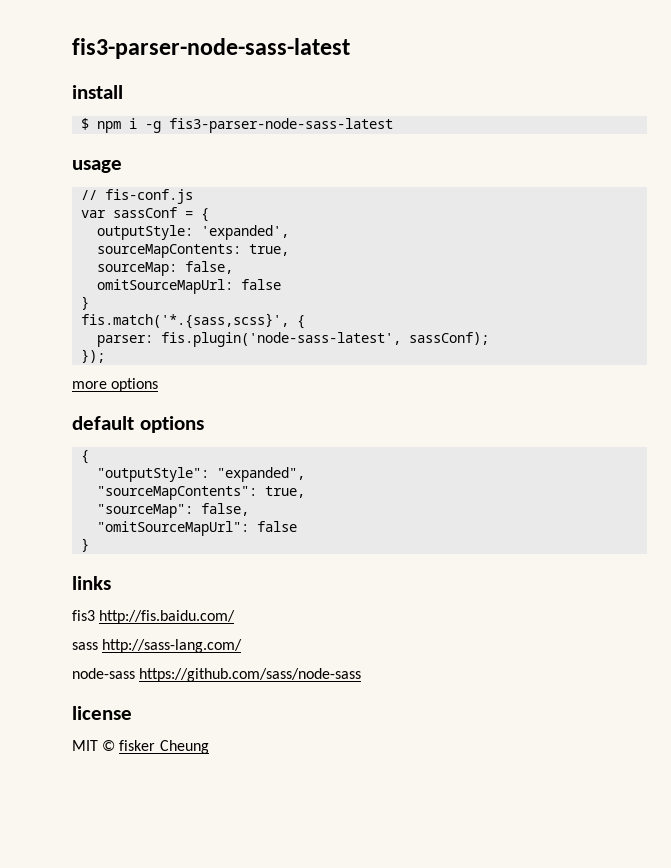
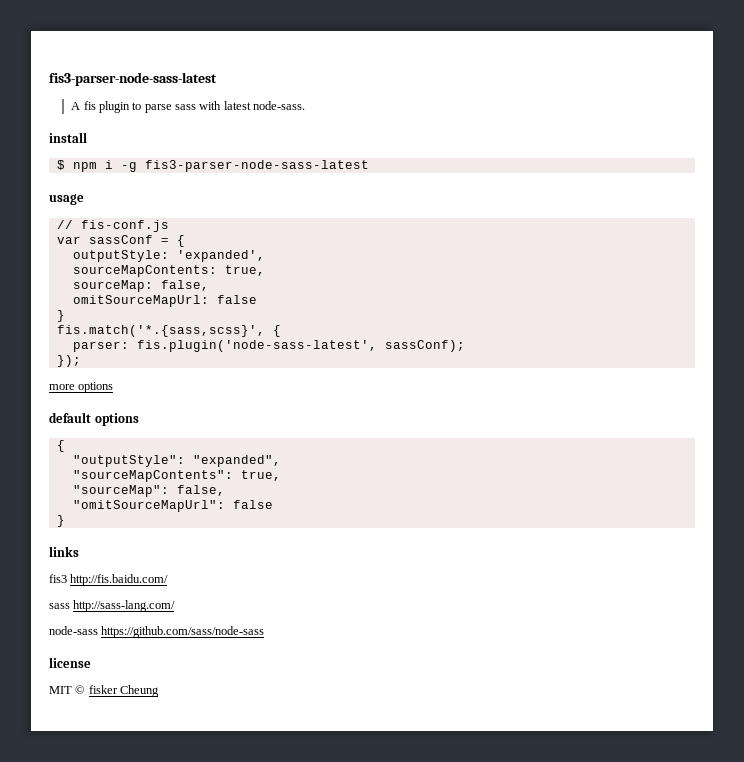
[72,38,350,59] fis3-parser-node-sass-latest -> [49,72,217,86] [71,101,306,113] fis3-parser-node-sass-latest // A fis plugin to parse sass with latest node-sass.

